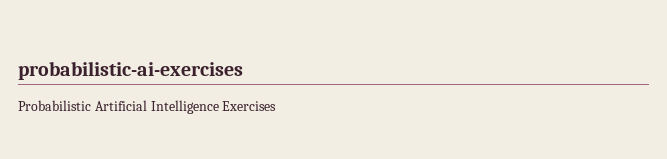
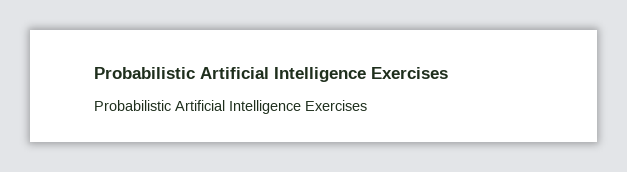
[18,61,243,80] probabilistic-ai-exercises -> [94,67,448,82] Probabilistic Artificial Intelligence Exercises

